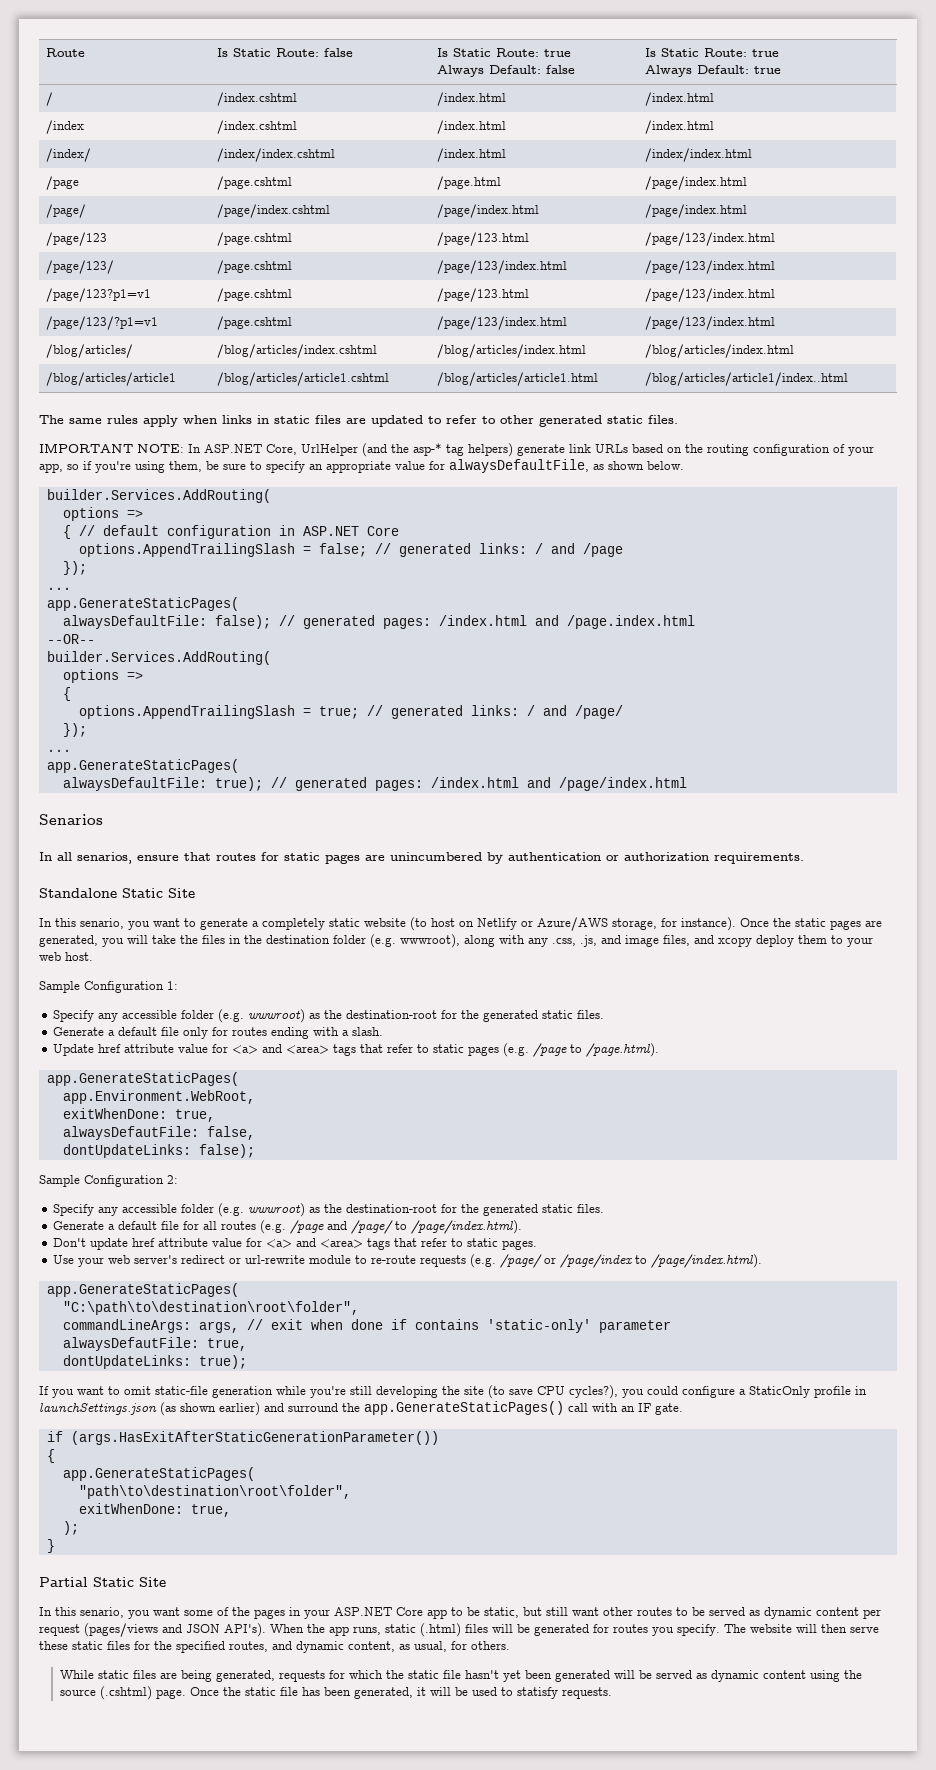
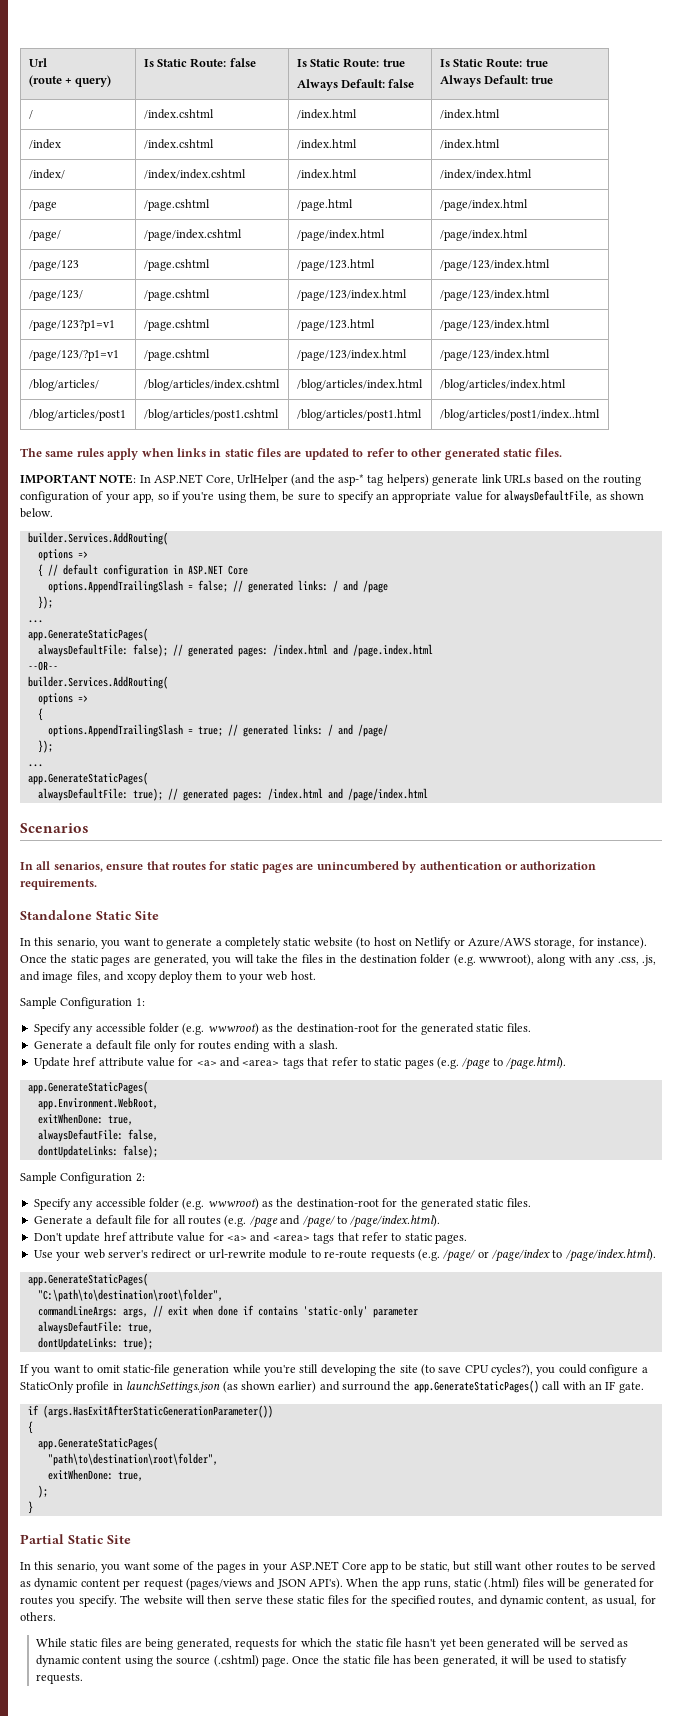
[45,48,85,57] Route -> [28,58,47,67] [28,75,112,87] Url // (route + query)
[45,372,176,386] [216,372,389,386] [436,372,598,386] [644,372,848,386] /blog/articles/article1 | /blog/articles/article1.cshtml | /blog/articles/article1.html | /blog/articles/article1/index..html -> [28,409,126,421] [143,409,279,421] [296,409,422,421] [439,409,600,421] /blog/articles/post1 | /blog/articles/post1.cshtml | /blog/articles/post1.html | /blog/articles/post1/index..html
[39,814,103,825] Senarios -> [20,823,89,833] Scenarios

